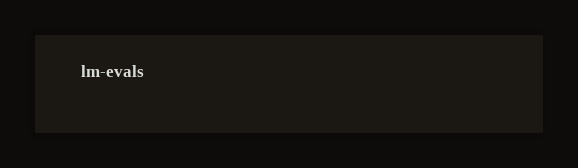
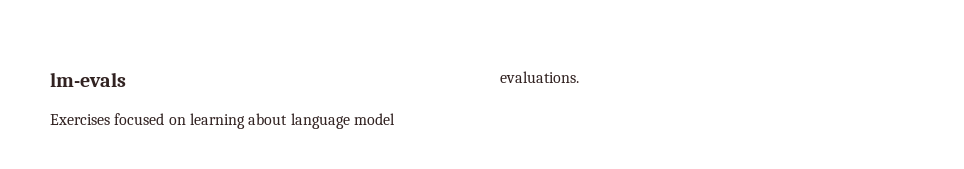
(144, 71) none -> [50,113,395,129] [500,71,579,83] // Exercises focused on learning about language model evaluations.

